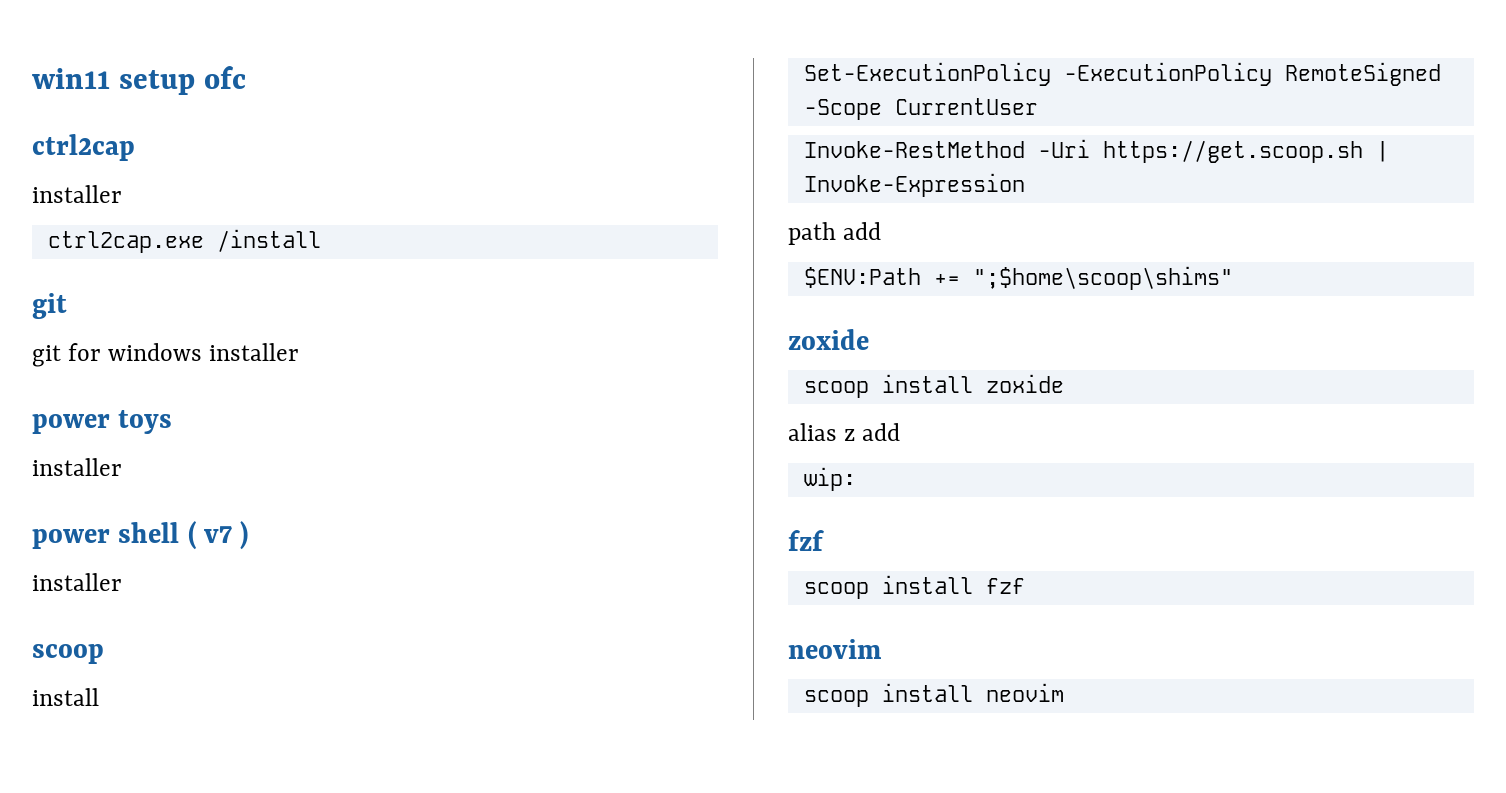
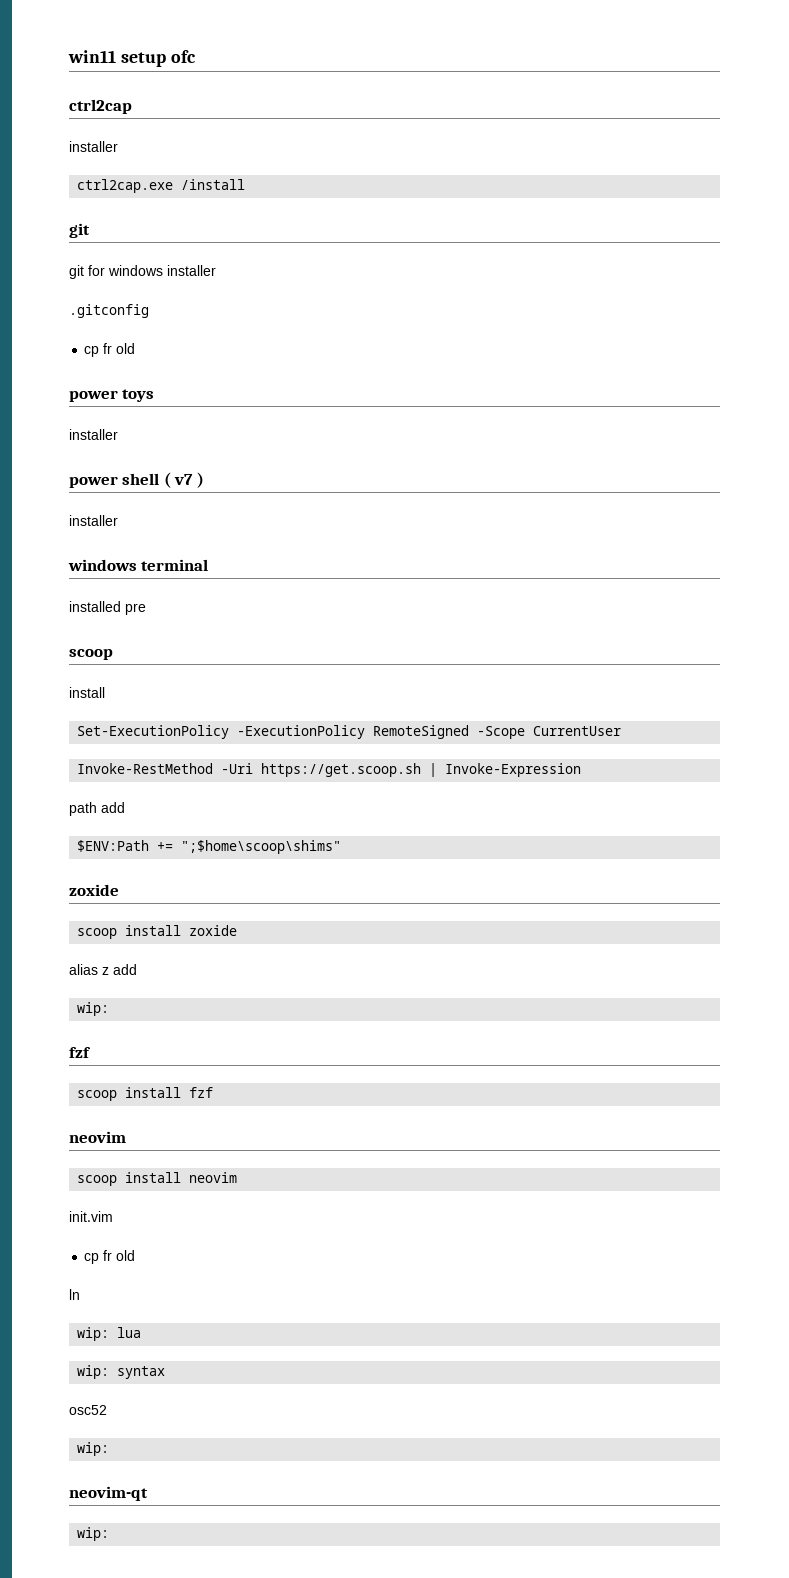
(300, 352) none -> [69,304,149,318] [84,343,136,357] // .gitconfig // cp fr old
(122, 582) none -> [68,559,209,571] [69,601,146,615] // windows terminal // installed pre
(1064, 692) none -> [69,1211,113,1222] [84,1250,136,1264] [69,1289,80,1300] [77,1327,142,1341] [77,1365,166,1379] [69,1405,107,1415] [77,1442,110,1456] [69,1486,148,1501] [77,1527,110,1541] // init.vim // cp fr old // ln // wip: lua // wip: syntax // osc52 // wip: // neovim-qt // wip:

